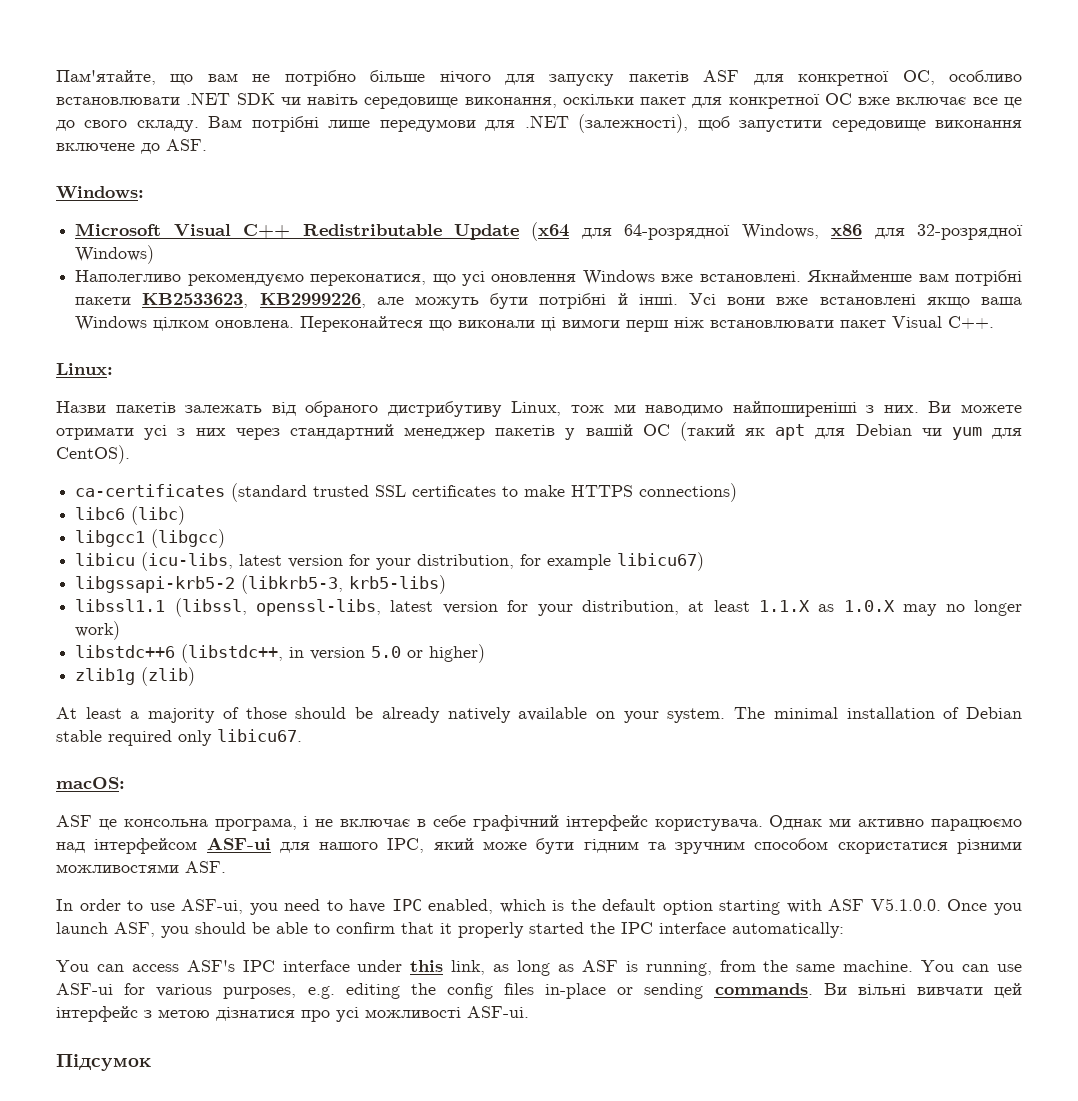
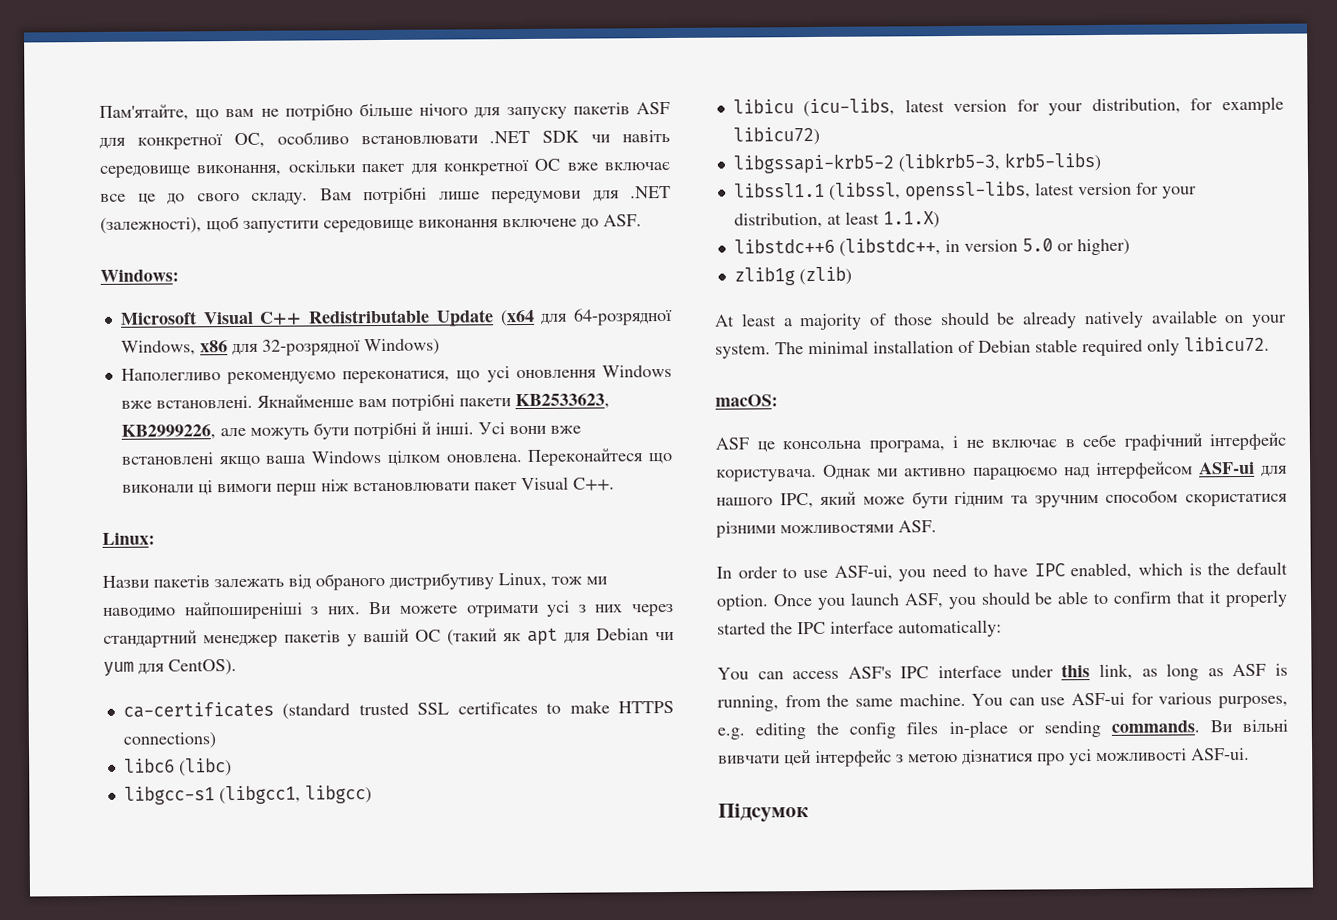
[75,529,226,548] libgcc1 (libgcc) -> [123,785,372,805] libgcc-s1 (libgcc1, libgcc)
[617,552,705,571] libicu67) -> [732,126,820,146] libicu72)
[759,600,1022,616] [75,621,121,640] 1.1.X as 1.0.X may no longer work) -> [882,211,940,229] 1.1.X)
[217,729,302,742] libicu67. -> [1184,336,1270,352] libicu72.
[662,898,941,915] option starting with ASF V5.1.0.0. -> [716,594,769,611] option.

